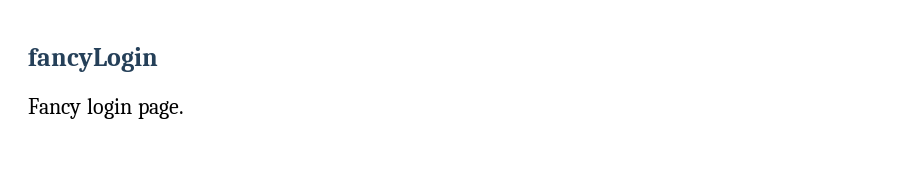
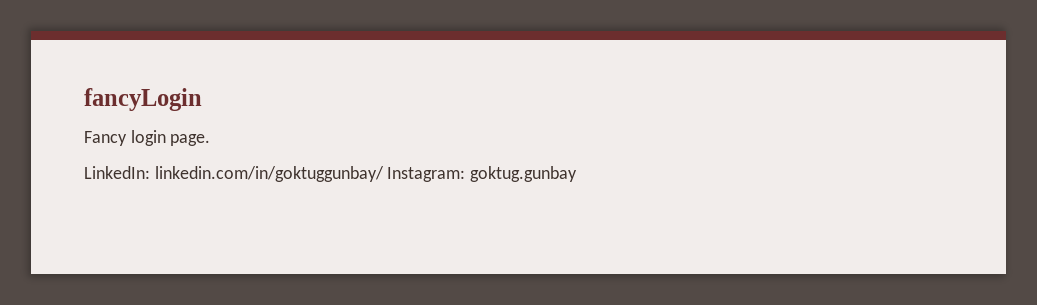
(184, 110) none -> [84,166,578,182] // LinkedIn: linkedin.com/in/goktuggunbay/ Instagram: goktug.gunbay

